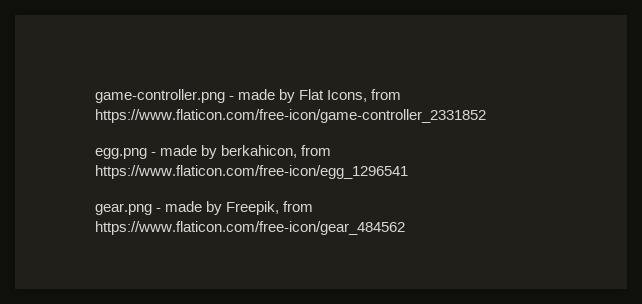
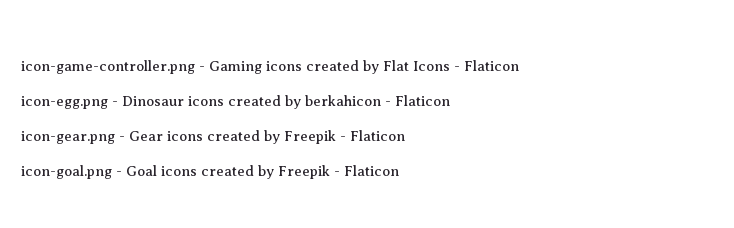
[95,89,402,103] [95,109,486,123] [95,145,332,159] [95,165,408,179] [95,201,314,215] [95,221,405,235] game-controller.png - made by Flat Icons, from https://www.flaticon.com/free-icon/game-controller_2331852 // egg.png - made by berkahicon, from https://www.flaticon.com/free-icon/egg_1296541 // gear.png - made by Freepik, from https://www.flaticon.com/free-icon/gear_484562 -> [21,60,519,74] [21,95,450,109] [21,130,405,144] [21,165,399,179] icon-game-controller.png - Gaming icons created by Flat Icons - Flaticon // icon-egg.png - Dinosaur icons created by berkahicon - Flaticon // icon-gear.png - Gear icons created by Freepik - Flaticon // icon-goal.png - Goal icons created by Freepik - Flaticon

